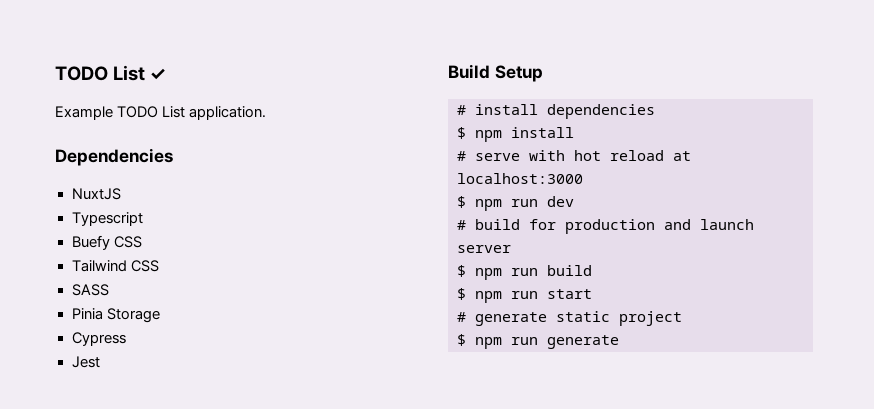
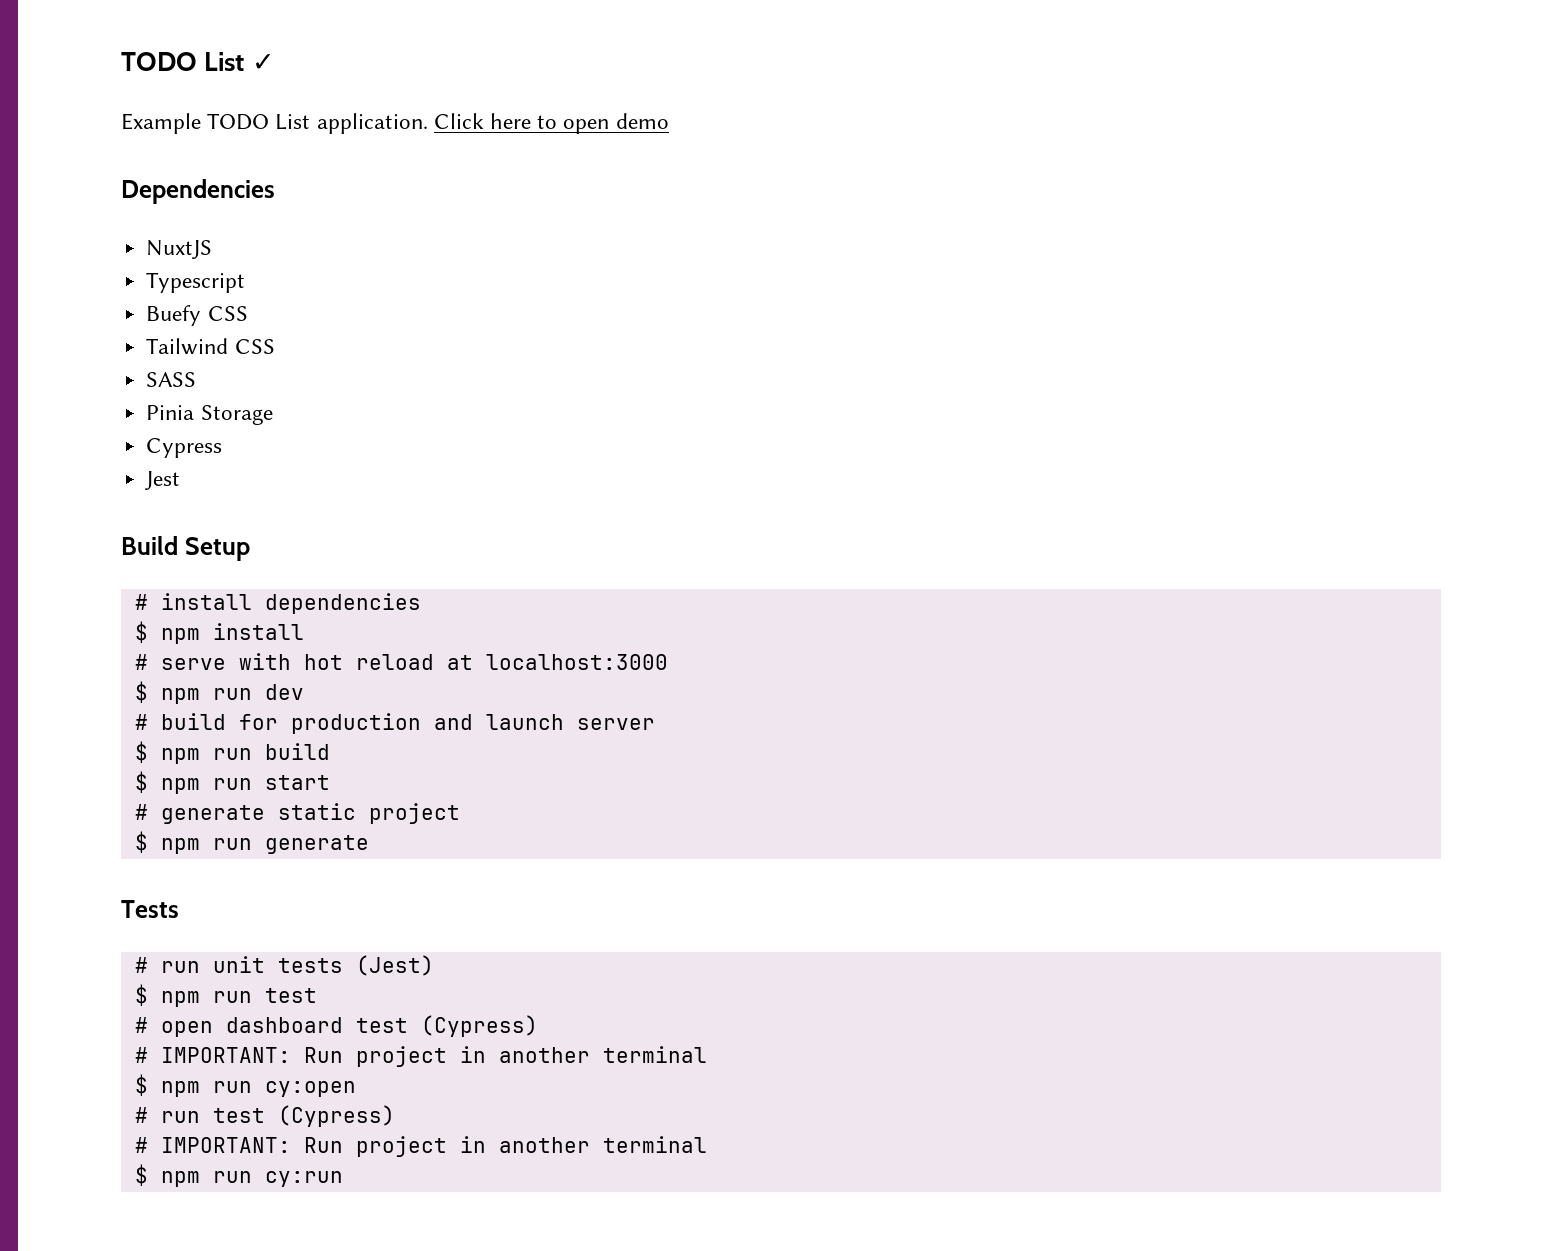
(267, 113) none -> [433,113,669,134] Click here to open demo
(619, 342) none -> [121,900,179,918] [134,955,434,976] [134,984,317,1007] [134,1015,538,1037] [134,1046,707,1067] [134,1074,356,1097] [134,1105,395,1127] [134,1136,707,1157] [134,1164,343,1187] // Tests // # run unit tests (Jest) // $ npm run test // # open dashboard test (Cypress) // # IMPORTANT: Run project in another terminal // $ npm run cy:open // # run test (Cypress) // # IMPORTANT: Run project in another terminal // $ npm run cy:run

